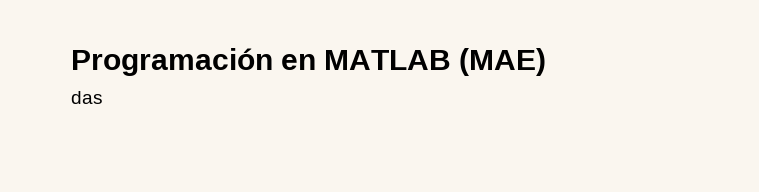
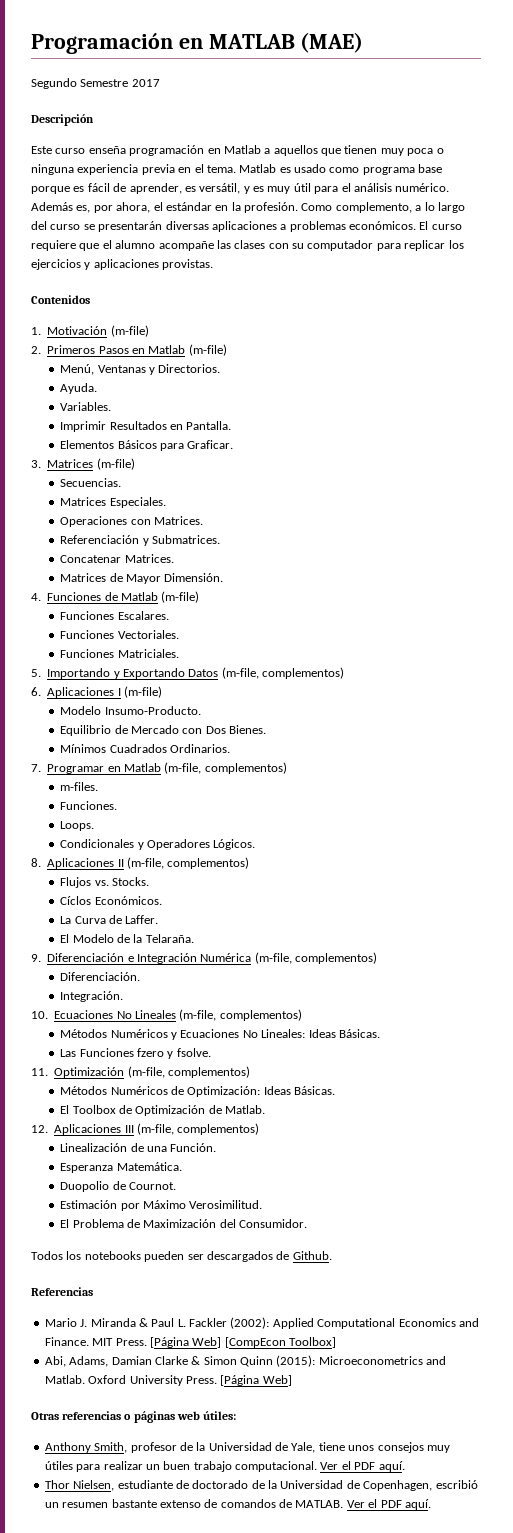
[71,91,103,104] das -> [31,78,160,89] [31,114,94,126] [31,145,444,156] [31,164,443,175] [31,183,450,194] [31,202,465,213] [31,221,462,232] [31,240,464,251] [31,259,214,270] [31,295,90,304] [31,325,149,337] [31,344,227,356] [60,364,221,375] [60,383,98,394] [60,402,112,411] [60,421,232,432] [60,440,234,451] [31,458,135,470] [60,478,122,487] [60,497,166,508] [60,516,204,527] [60,535,221,546] [60,554,174,563] [60,573,224,584] [31,591,200,603] [60,611,169,620] [60,630,179,639] [60,649,179,658] [31,667,345,679] [31,686,162,698] [60,706,201,715] [60,725,267,736] [60,744,231,753] [31,762,287,774] [60,782,99,791] [60,801,118,810] [60,821,95,831] [60,839,256,850] [31,857,250,869] [60,877,150,888] [60,896,162,905] [60,915,159,924] [60,934,194,943] [31,952,378,964] [60,972,141,981] [60,991,124,1002] [31,1009,302,1021] [60,1029,380,1040] [60,1048,211,1059] [31,1066,250,1078] [60,1086,336,1097] [60,1105,266,1116] [31,1123,260,1135] [60,1143,217,1152] [60,1162,182,1173] [60,1181,177,1192] [60,1200,263,1211] [60,1219,308,1228] [31,1251,332,1262] [31,1287,93,1296] [44,1317,479,1329] [44,1337,336,1348] [44,1355,447,1367] [44,1375,292,1386] [31,1411,237,1423] [44,1442,450,1453] [44,1461,405,1472] [44,1480,478,1491] [44,1499,431,1510] Segundo Semestre 2017 // Descripción // Este curso enseña programación en Matlab a aquellos que tienen muy poca o ninguna experiencia previa en el tema. Matlab es usado como programa base porque es fácil de aprender, es versátil, y es muy útil para el análisis numérico. Además es, por ahora, el estándar en la profesión. Como complemento, a lo largo del curso se presentarán diversas aplicaciones a problemas económicos. El curso requiere que el alumno acompañe las clases con su computador para replicar los ejercicios y aplicaciones provistas. // Contenidos // 1. Motivación (m-file) // 2. Primeros Pasos en Matlab (m-file) // Menú, Ventanas y Directorios. // Ayuda. // Variables. // Imprimir Resultados en Pantalla. // Elementos Básicos para Graficar. // 3. Matrices (m-file) // Secuencias. // Matrices Especiales. // Operaciones con Matrices. // Referenciación y Submatrices. // Concatenar Matrices. // Matrices de Mayor Dimensión. // 4. Funciones de Matlab (m-file) // Funciones Escalares. // Funciones Vectoriales. // Funciones Matriciales. // 5. Importando y Exportando Datos (m-file, complementos) // 6. Aplicaciones I (m-file) // Modelo Insumo-Producto. // Equilibrio de Mercado con Dos Bienes. // Mínimos Cuadrados Ordinarios. // 7. Programar en Matlab (m-file, complementos) // m-files. // Funciones. // Loops. // Condicionales y Operadores Lógicos. // 8. Aplicaciones II (m-file, complementos) // Flujos vs. Stocks. // Cíclos Económicos. // La Curva de Laffer. // El Modelo de la Telaraña. // 9. Diferenciación e Integración Numérica (m-file, complementos) // Diferenciación. // Integración. // 10. Ecuaciones No Lineales (m-file, complementos) // Métodos Numéricos y Ecuaciones No Lineales: Ideas Básicas. // Las Funciones fzero y fsolve. // 11. Optimización (m-file, complementos) // Métodos Numéricos de Optimización: Ideas Básicas. // El Toolbox de Optimización de Matlab. // 12. Aplicaciones III (m-file, complementos) // Linealización de una Función. // Esperanza Matemática. // Duopolio de Cournot. // Estimación por Máximo Verosimilitud. // El Problema de Maximización del Consumidor. // Todos los notebooks pueden ser descargados de Github. // Referencias // Mario J. Miranda & Paul L. Fackler (2002): Applied Computational Economics and Finance. MIT Press. [Página Web] [CompEcon Toolbox] // Abi, Adams, Damian Clarke & Simon Quinn (2015): Microeconometrics and Matlab. Oxford University Press. [Página Web] // Otras referencias o páginas web útiles: // Anthony Smith, profesor de la Universidad de Yale, tiene unos consejos muy útiles para realizar un buen trabajo computacional. Ver el PDF aquí. // Thor Nielsen, estudiante de doctorado de la Universidad de Copenhagen, escribió un resumen bastante extenso de comandos de MATLAB. Ver el PDF aquí.

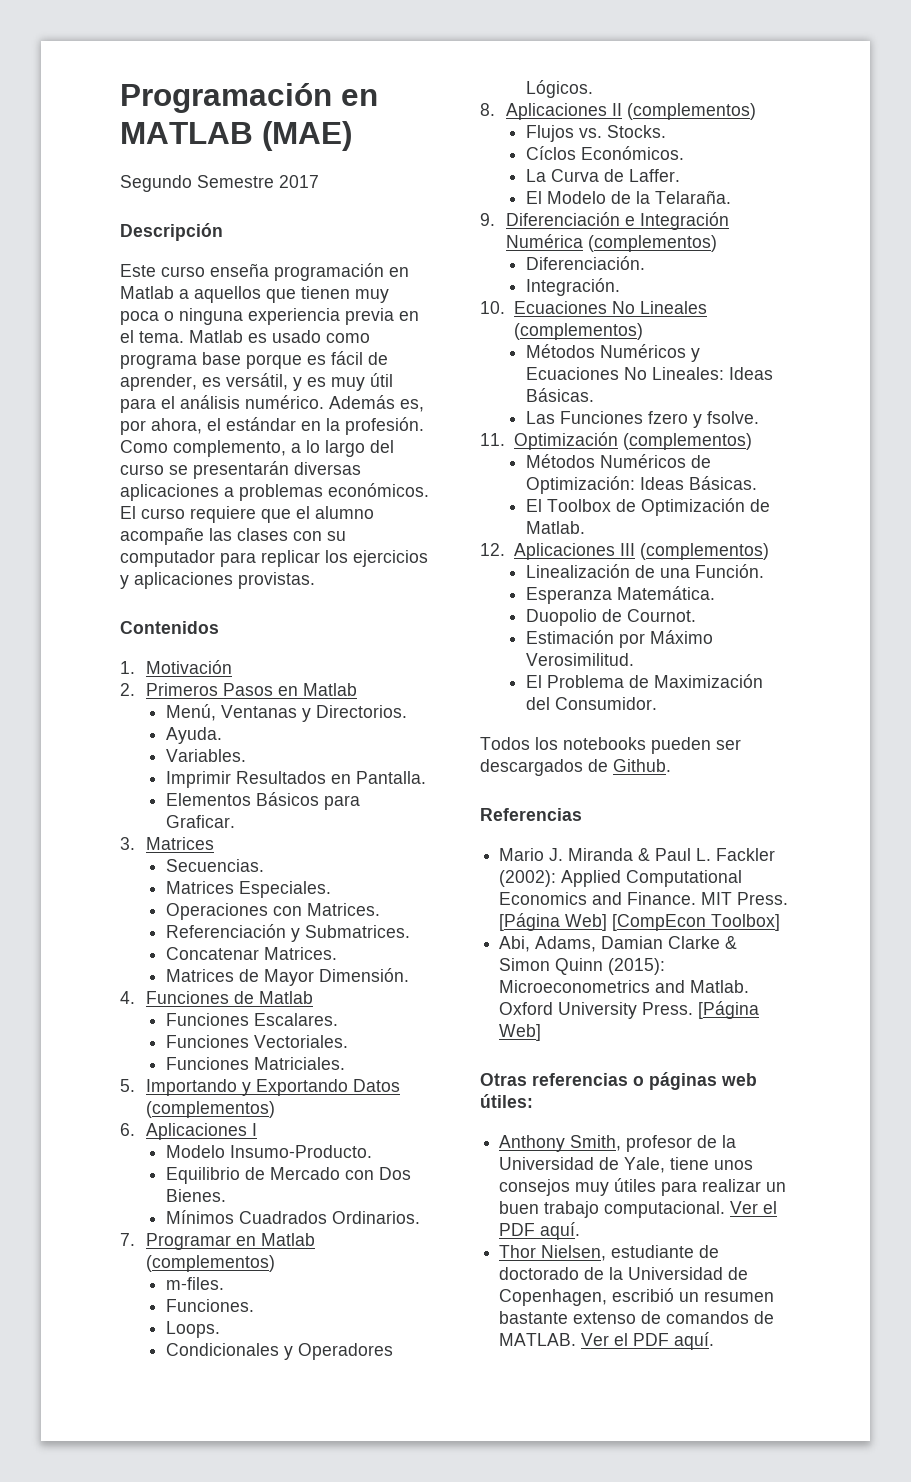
[110,325,149,337] (m-file) -> (233, 667) none
[188,344,227,356] (m-file) -> (358, 689) none
[96,458,135,470] (m-file) -> (215, 843) none
[161,591,200,603] (m-file) -> (314, 997) none
[221,667,345,679] (m-file, complementos) -> [146,1101,276,1118] (complementos)
[124,686,162,698] (m-file) -> (258, 1129) none
[164,762,287,774] (m-file, complementos) -> [146,1255,276,1272] (complementos)
[127,857,250,869] (m-file, complementos) -> [627,103,757,120] (complementos)
[254,952,378,964] (m-file, complementos) -> [588,235,718,252] (complementos)
[179,1009,302,1021] (m-file, complementos) -> [513,323,643,340] (complementos)
[127,1066,250,1078] (m-file, complementos) -> [622,433,752,450] (complementos)
[137,1123,260,1135] (m-file, complementos) -> [639,543,769,560] (complementos)

